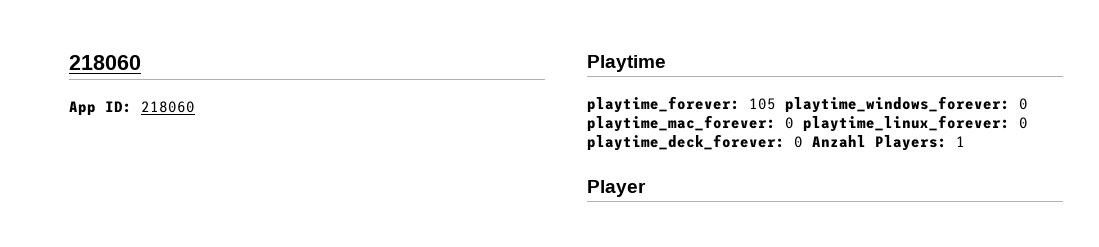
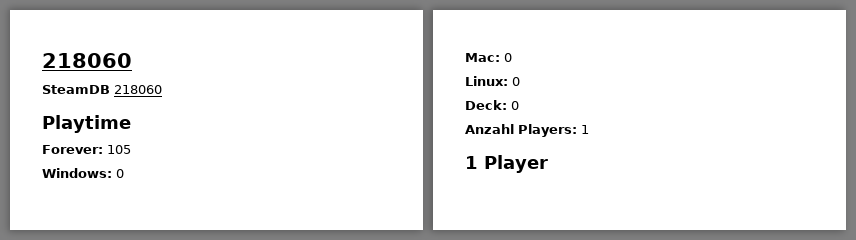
[69,55,141,70] [69,101,132,116] 218060 // App ID: -> [42,53,132,68] [42,85,110,94] 218060 // SteamDB
[587,96,740,113] playtime_forever: -> [42,145,103,154] Forever:
[785,96,1028,113] [587,115,1028,132] [587,134,803,151] playtime_windows_forever: 0 playtime_mac_forever: 0 playtime_linux_forever: 0 playtime_deck_forever: 0 -> [42,168,124,178] [465,53,512,62] [465,76,520,86] [465,100,519,110] // Windows: 0 // Mac: 0 // Linux: 0 // Deck: 0 //
(965, 141) none -> [465,156,478,169] 1

